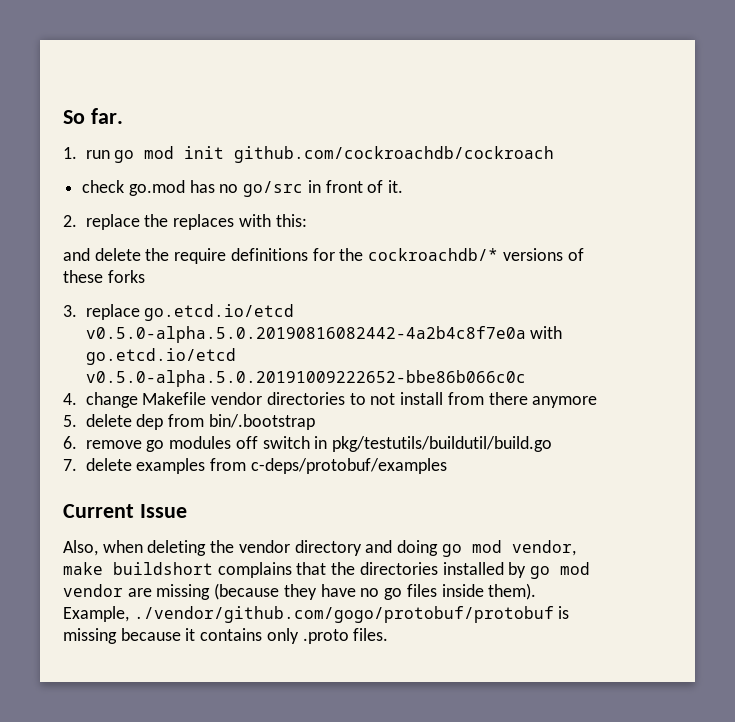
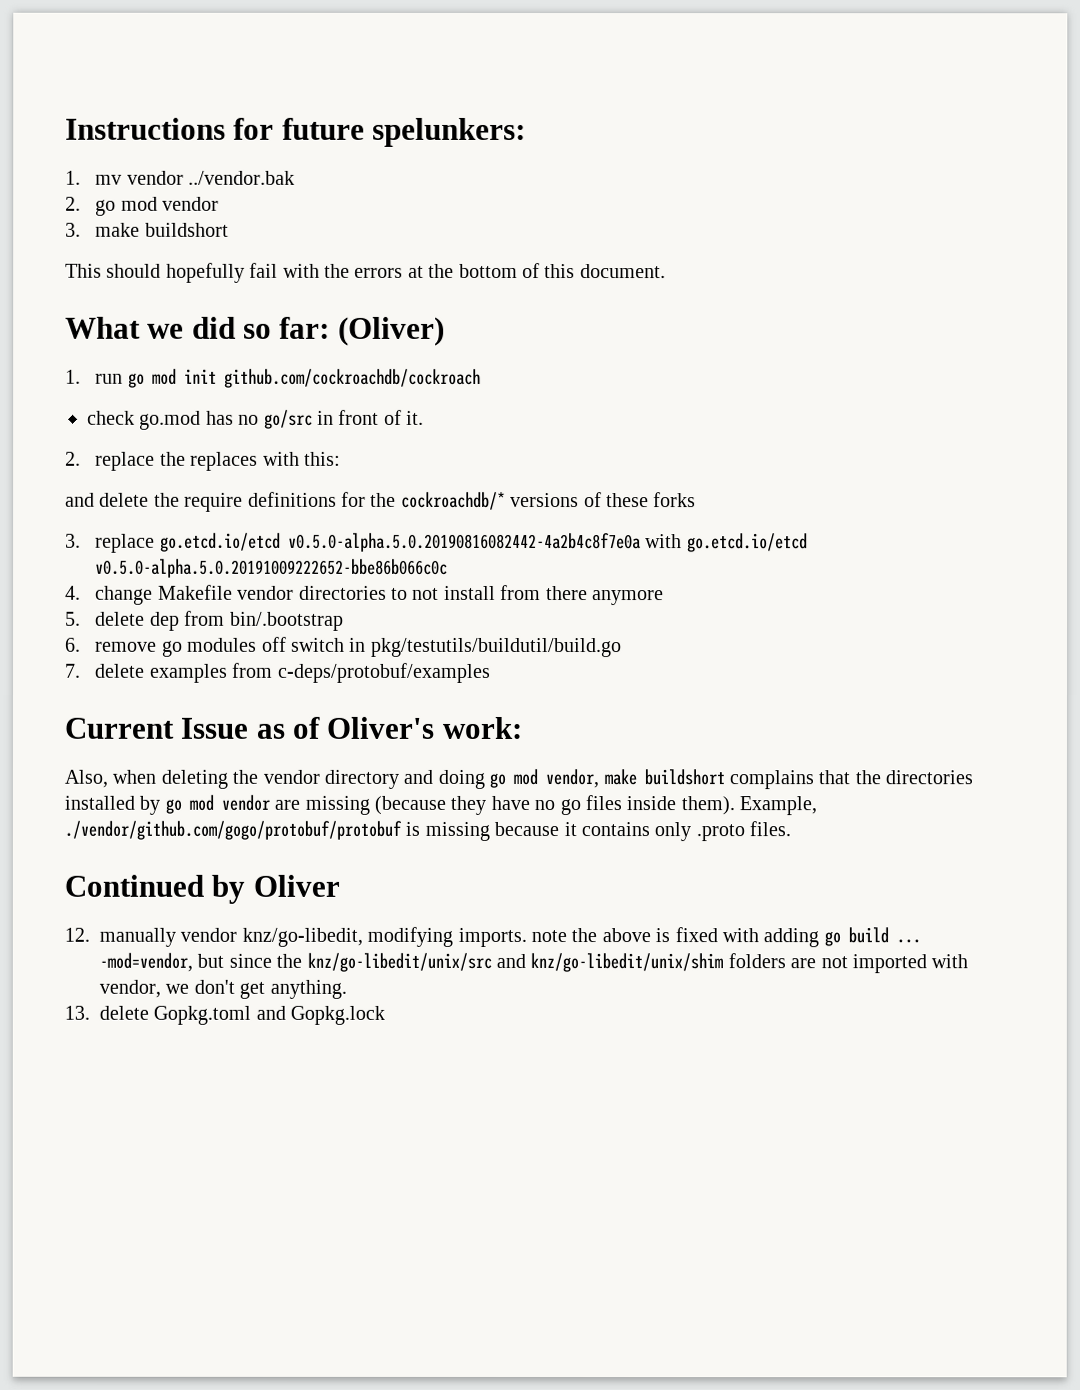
[63,108,123,124] So far. -> [65,117,527,147] [65,170,296,185] [65,196,220,216] [65,222,229,237] [65,262,666,283] [65,316,445,346] Instructions for future spelunkers: // 1. mv vendor ../vendor.bak // 2. go mod vendor // 3. make buildshort // This should hopefully fail with the errors at the bottom of this document. // What we did so far: (Oliver)
(187, 511) none -> [255,716,522,739] as of Oliver's work:
(389, 634) none -> [64,874,340,904] [64,926,921,948] [99,952,969,974] [99,979,347,999] [64,1005,386,1025] // Continued by Oliver // 12. manually vendor knz/go-libedit, modifying imports. note the above is fixed with adding go build ... -mod=vendor, but since the knz/go-libedit/unix/src and knz/go-libedit/unix/shim folders are not imported with vendor, we don't get anything. // 13. delete Gopkg.toml and Gopkg.lock

